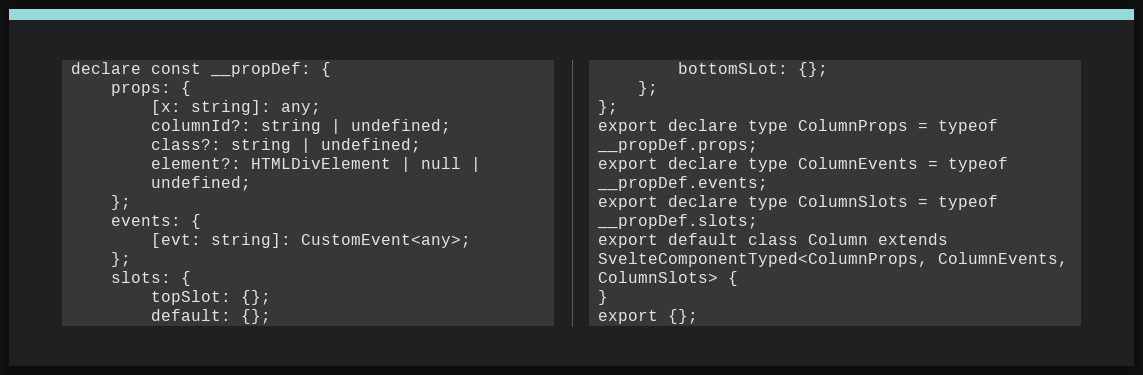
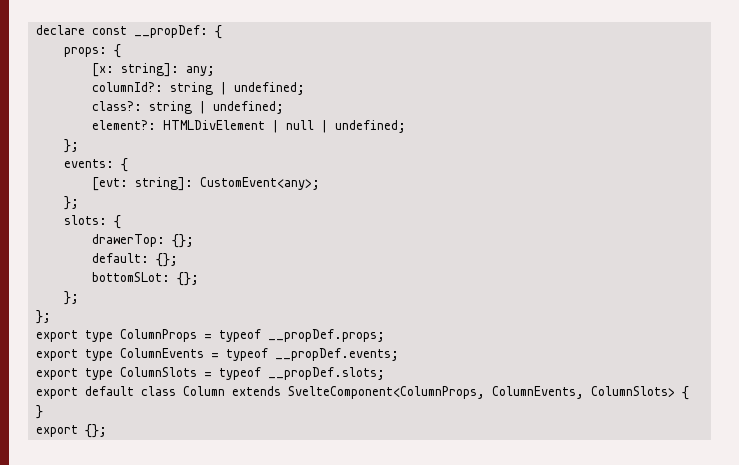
[150,290,231,305] topSlot: -> [91,234,165,247] drawerTop:
[667,119,738,131] declare -> (78, 336) none
[667,157,738,169] declare -> (78, 355) none
[667,195,738,207] declare -> (78, 374) none
[597,252,928,267] SvelteComponentTyped<ColumnProps, -> [287,386,485,399] SvelteComponent<ColumnProps,

